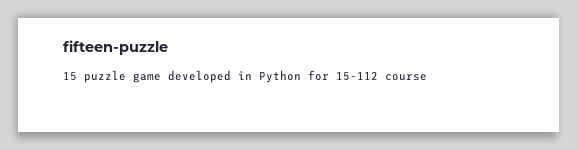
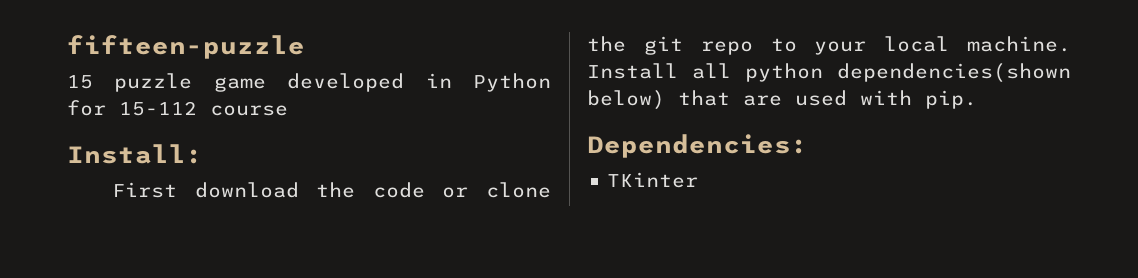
(427, 77) none -> [67,144,203,164] [112,182,551,198] [587,36,1071,55] [587,63,1071,83] [587,90,977,110] [587,134,808,158] [607,172,699,188] // Install: // First download the code or clone the git repo to your local machine. Install all python dependencies(shown below) that are used with pip. // Dependencies: // TKinter

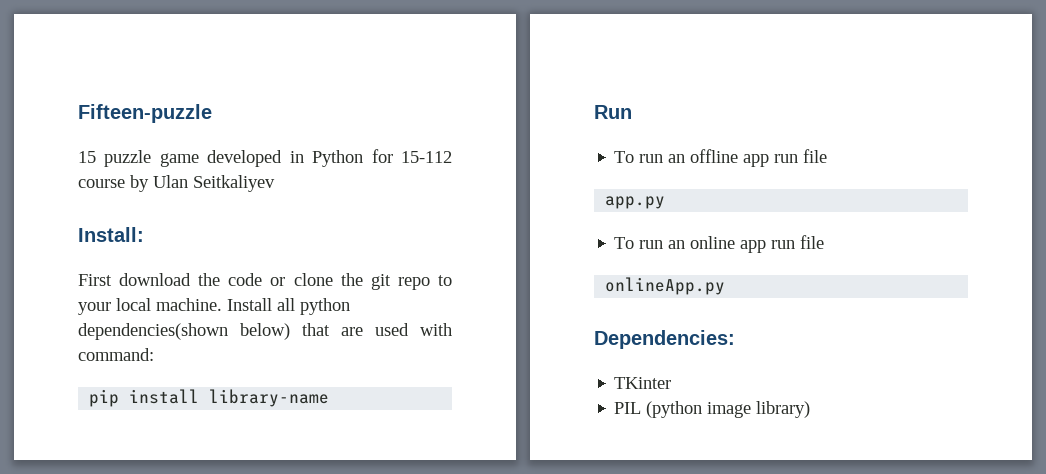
[67,35,305,59] fifteen-puzzle -> [78,104,212,123] Fifteen-puzzle
(288, 110) none -> [130,175,275,192] by Ulan Seitkaliyev
[925,90,977,109] [587,134,808,158] [607,172,699,188] pip. // Dependencies: // TKinter -> [78,348,154,361] [89,389,330,407] [594,105,632,119] [614,149,828,167] [605,196,666,209] [614,235,825,253] [605,277,726,295] [594,330,735,349] [614,377,672,389] [614,401,811,418] command: // pip install library-name // Run // To run an offline app run file // app.py // To run an online app run file // onlineApp.py // Dependencies: // TKinter // PIL (python image library)

